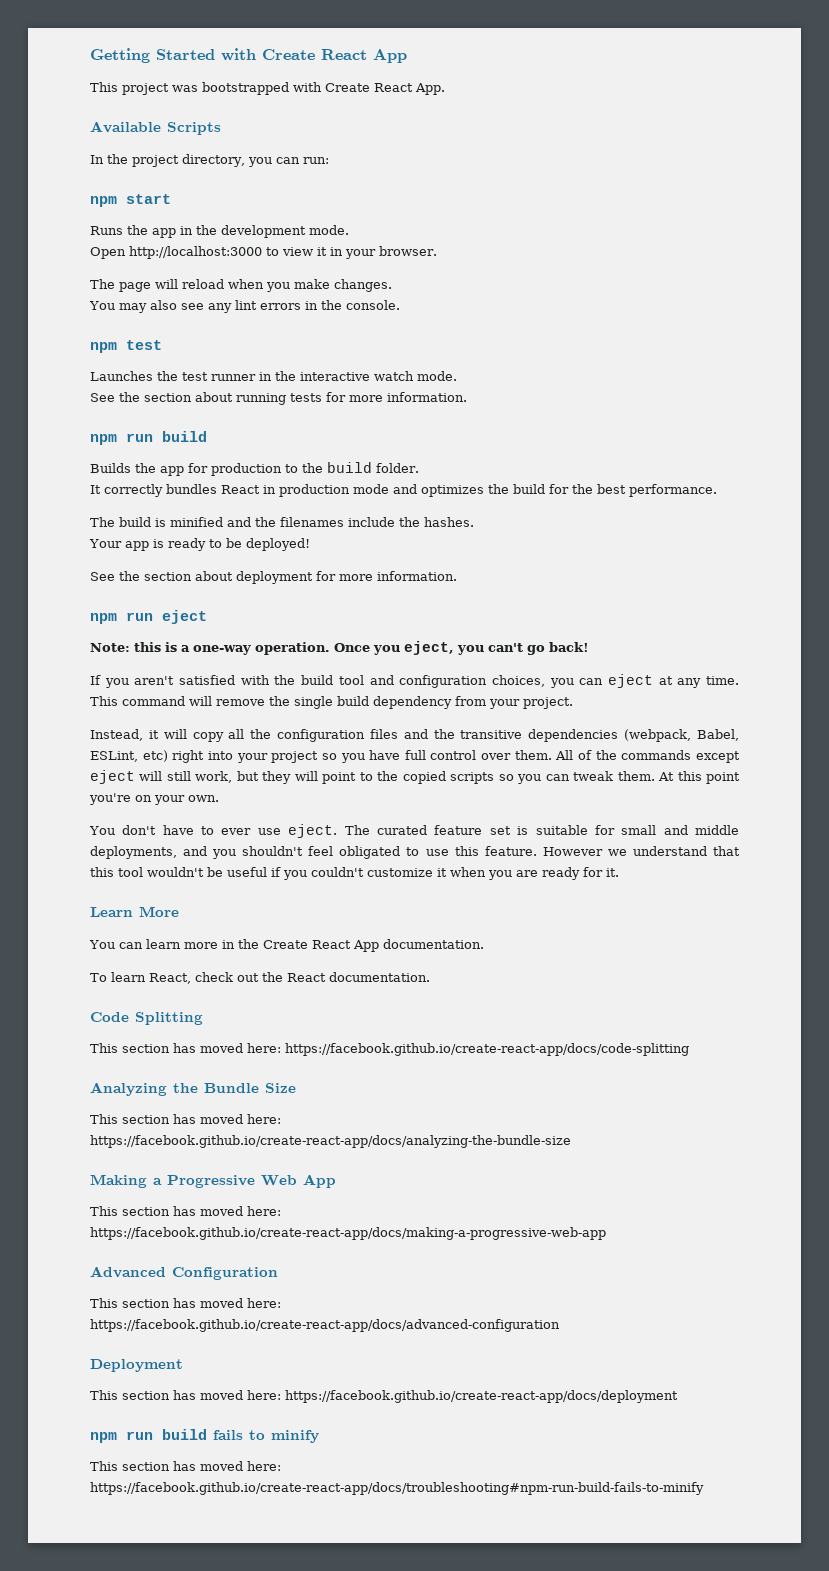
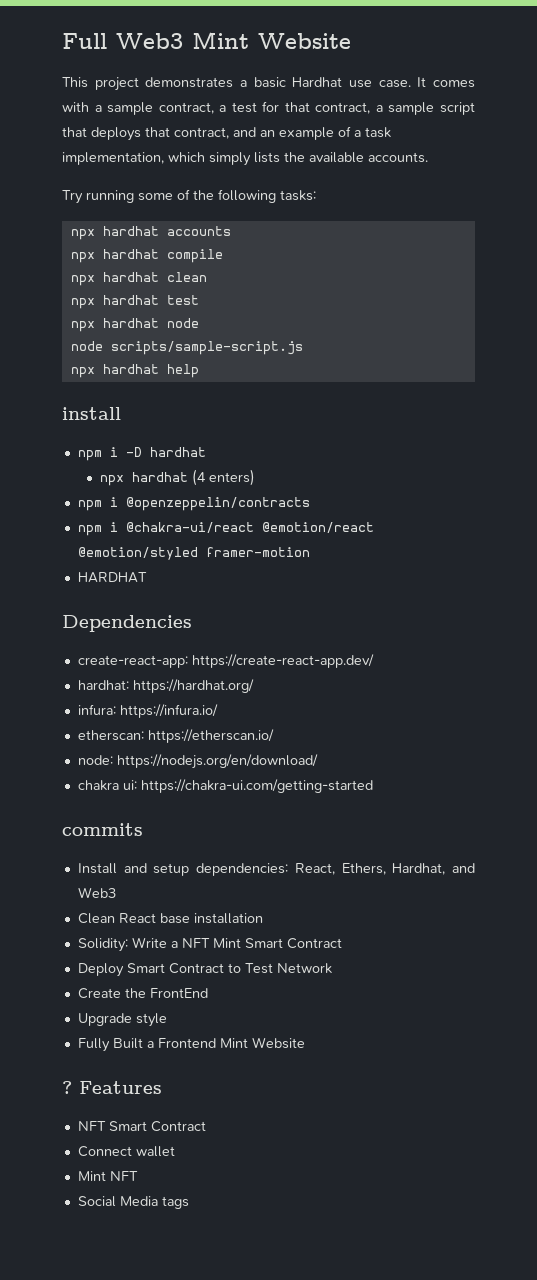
[90,48,407,63] [90,82,445,95] [90,121,221,135] [90,154,329,167] [90,194,171,207] [90,225,349,238] [90,246,437,259] [90,279,392,292] [89,300,400,313] [90,340,162,353] [90,371,457,381] [90,392,467,405] [90,431,207,445] [90,462,419,476] [90,484,717,497] [90,517,474,527] [89,538,310,551] [90,571,457,584] [90,610,207,624] [90,641,589,655] [90,674,739,688] [90,696,573,709] [90,729,739,742] [90,750,740,763] [90,770,741,784] [89,793,219,805] [89,824,739,838] [90,846,741,859] [90,867,619,880] [90,906,179,917] [89,939,484,952] [90,972,430,984] [90,1012,203,1025] [90,1043,689,1056] [90,1082,296,1096] [90,1114,281,1124] [90,1135,571,1148] [90,1174,336,1188] [90,1206,281,1216] [90,1227,606,1240] [90,1266,278,1280] [90,1298,281,1308] [90,1319,560,1332] [90,1359,183,1372] [90,1390,678,1403] [90,1429,319,1443] [90,1461,281,1471] [90,1482,704,1495] Getting Started with Create React App // This project was bootstrapped with Create React App. // Available Scripts // In the project directory, you can run: // npm start // Runs the app in the development mode. // Open http://localhost:3000 to view it in your browser. // The page will reload when you make changes. // You may also see any lint errors in the console. // npm test // Launches the test runner in the interactive watch mode. // See the section about running tests for more information. // npm run build // Builds the app for production to the build folder. // It correctly bundles React in production mode and optimizes the build for the best performance. // The build is minified and the filenames include the hashes. // Your app is ready to be deployed! // See the section about deployment for more information. // npm run eject // Note: this is a one-way operation. Once you eject, you can't go back! // If you aren't satisfied with the build tool and configuration choices, you can eject at any time. This command will remove the single build dependency from your project. // Instead, it will copy all the configuration files and the transitive dependencies (webpack, Babel, ESLint, etc) right into your project so you have full control over them. All of the commands except eject will still work, but they will point to the copied scripts so you can tweak them. At this point you're on your own. // You don't have to ever use eject. The curated feature set is suitable for small and middle deployments, and you shouldn't feel obligated to use this feature. However we understand that this tool wouldn't be useful if you couldn't customize it when you are ready for it. // Learn More // You can learn more in the Create React App documentation. // To learn React, check out the React documentation. // Code Splitting // This section has moved here: https://facebook.github.io/create-react-app/docs/code-splitting // Analyzing the Bundle Size // This section has moved here: https://facebook.github.io/create-react-app/docs/analyzing-the-bundle-size // Making a Progressive Web App // This section has moved here: https://facebook.github.io/create-react-app/docs/making-a-progressive-web-app // Advanced Configuration // This section has moved here: https://facebook.github.io/create-react-app/docs/advanced-configuration // Deployment // This section has moved here: https://facebook.github.io/create-react-app/docs/deployment // npm run build fails to minify // This section has moved here: https://facebook.github.io/create-react-app/docs/troubleshooting#npm-run-build-fails-to-minify -> [62,32,351,49] [62,77,475,91] [62,101,475,115] [62,126,391,141] [62,152,428,166] [62,189,316,204] [70,226,231,240] [70,249,223,263] [70,272,207,286] [70,295,199,309] [70,318,199,332] [70,341,303,355] [70,364,199,378] [62,407,121,420] [77,447,206,461] [99,469,255,486] [77,497,310,511] [77,522,374,536] [77,547,310,560] [77,572,147,583] [62,615,192,632] [77,654,374,668] [77,679,254,693] [77,704,218,718] [77,729,274,743] [77,754,318,769] [77,779,373,793] [62,823,143,836] [77,863,476,876] [77,887,116,898] [77,913,263,924] [77,937,342,952] [77,963,332,977] [77,988,208,999] [77,1013,167,1027] [77,1037,305,1052] [62,1081,162,1094] [77,1121,206,1132] [77,1146,175,1157] [77,1171,138,1181] [77,1196,189,1209] Full Web3 Mint Website // This project demonstrates a basic Hardhat use case. It comes with a sample contract, a test for that contract, a sample script that deploys that contract, and an example of a task implementation, which simply lists the available accounts. // Try running some of the following tasks: // npx hardhat accounts // npx hardhat compile // npx hardhat clean // npx hardhat test // npx hardhat node // node scripts/sample-script.js // npx hardhat help // install // npm i -D hardhat // npx hardhat (4 enters) // npm i @openzeppelin/contracts // npm i @chakra-ui/react @emotion/react @emotion/styled framer-motion // HARDHAT // Dependencies // create-react-app: https://create-react-app.dev/ // hardhat: https://hardhat.org/ // infura: https://infura.io/ // etherscan: https://etherscan.io/ // node: https://nodejs.org/en/download/ // chakra ui: https://chakra-ui.com/getting-started // commits // Install and setup dependencies: React, Ethers, Hardhat, and Web3 // Clean React base installation // Solidity: Write a NFT Mint Smart Contract // Deploy Smart Contract to Test Network // Create the FrontEnd // Upgrade style // Fully Built a Frontend Mint Website // ? Features // NFT Smart Contract // Connect wallet // Mint NFT // Social Media tags

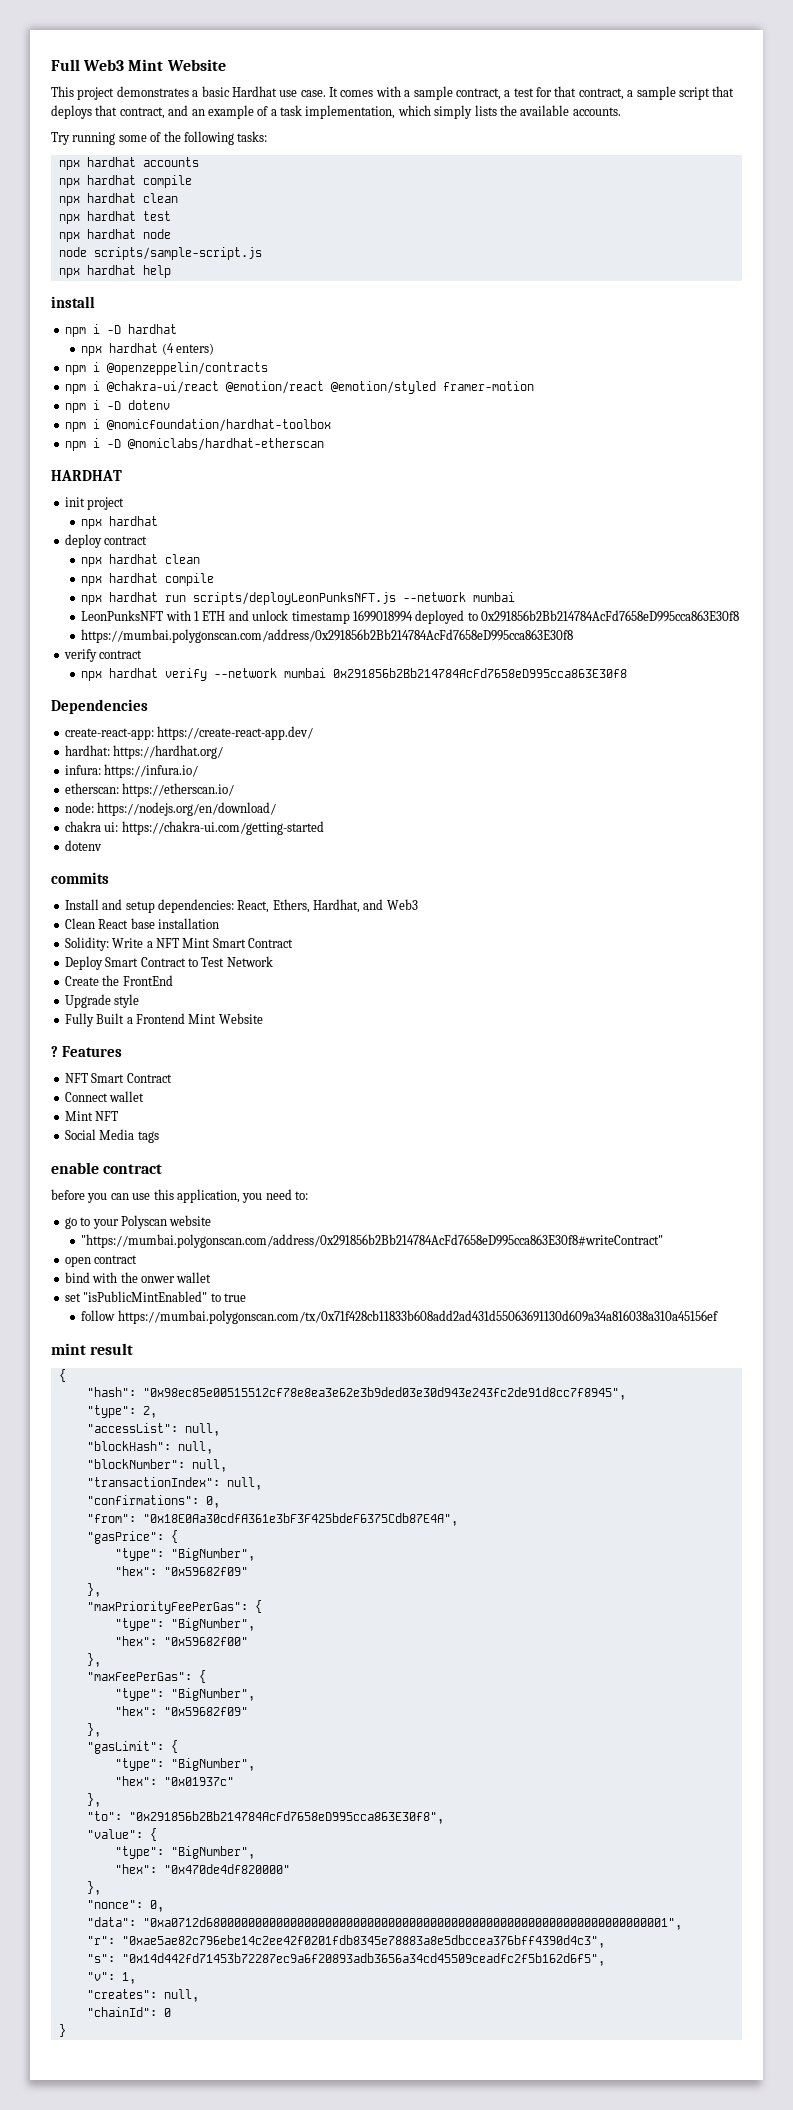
[77,572,147,583] HARDHAT -> [64,400,170,413] [64,419,331,432] [64,438,324,451] [51,470,122,481] [64,497,125,510] [81,516,159,529] [64,534,148,548] [81,554,201,567] [81,573,215,586] [81,592,516,605] [81,610,740,624] [81,629,574,643] [63,649,143,662] [81,668,628,681] npm i -D dotenv // npm i @nomicfoundation/hardhat-toolbox // npm i -D @nomiclabs/hardhat-etherscan // HARDHAT // init project // npx hardhat // deploy contract // npx hardhat clean // npx hardhat compile // npx hardhat run scripts/deployLeonPunksNFT.js --network mumbai // LeonPunksNFT with 1 ETH and unlock timestamp 1699018994 deployed to 0x291856b2Bb214784AcFd7658eD995cca863E30f8 // https://mumbai.polygonscan.com/address/0x291856b2Bb214784AcFd7658eD995cca863E30f8 // verify contract // npx hardhat verify --network mumbai 0x291856b2Bb214784AcFd7658eD995cca863E30f8
(373, 786) none -> [64,840,102,851] // dotenv
(189, 1202) none -> [51,1162,163,1174] [51,1189,308,1203] [64,1215,212,1229] [81,1234,664,1248] [64,1255,138,1267] [64,1272,212,1283] [64,1291,246,1302] [81,1310,718,1324] [51,1343,134,1355] [58,1369,66,1382] [86,1387,626,1400] [86,1405,157,1418] [86,1423,220,1436] [86,1441,213,1454] [86,1459,227,1472] [86,1477,262,1490] [86,1495,220,1508] [86,1513,458,1526] [86,1530,178,1544] [114,1548,255,1561] [114,1566,248,1576] [86,1583,101,1597] [86,1600,262,1614] [114,1618,255,1631] [114,1636,248,1646] [86,1653,101,1667] [86,1670,206,1683] [114,1688,255,1701] [114,1706,248,1716] [86,1723,101,1737] [86,1740,178,1754] [114,1758,255,1771] [114,1776,234,1786] [86,1793,101,1807] [86,1811,444,1824] [86,1828,157,1841] [114,1846,255,1859] [114,1864,290,1874] [86,1881,101,1895] [86,1900,164,1912] [86,1917,682,1930] [86,1935,605,1948] [86,1953,605,1966] [86,1972,136,1984] [86,1989,199,2002] [86,2007,171,2017] [58,2024,66,2037] // enable contract // before you can use this application, you need to: // go to your Polyscan website // "https://mumbai.polygonscan.com/address/0x291856b2Bb214784AcFd7658eD995cca863E30f8#writeContract" // open contract // bind with the onwer wallet // set "isPublicMintEnabled" to true // follow https://mumbai.polygonscan.com/tx/0x71f428cb11833b608add2ad431d55063691130d609a34a816038a310a45156ef // mint result // { // "hash": "0x98ec85e00515512cf78e8ea3e62e3b9ded03e30d943e243fc2de91d8cc7f8945", // "type": 2, // "accessList": null, // "blockHash": null, // "blockNumber": null, // "transactionIndex": null, // "confirmations": 0, // "from": "0x18E0Aa30cdfA361e3bF3F425bdeF6375Cdb87E4A", // "gasPrice": { // "type": "BigNumber", // "hex": "0x59682f09" // }, // "maxPriorityFeePerGas": { // "type": "BigNumber", // "hex": "0x59682f00" // }, // "maxFeePerGas": { // "type": "BigNumber", // "hex": "0x59682f09" // }, // "gasLimit": { // "type": "BigNumber", // "hex": "0x01937c" // }, // "to": "0x291856b2Bb214784AcFd7658eD995cca863E30f8", // "value": { // "type": "BigNumber", // "hex": "0x470de4df820000" // }, // "nonce": 0, // "data": "0xa0712d680000000000000000000000000000000000000000000000000000000000000001", // "r": "0xae5ae82c796ebe14c2ee42f0201fdb8345e78883a8e5dbccea376bff4390d4c3", // "s": "0x14d442fd71453b72287ec9a6f20893adb3656a34cd45509ceadfc2f5b162d6f5", // "v": 1, // "creates": null, // "chainId": 0 // }

